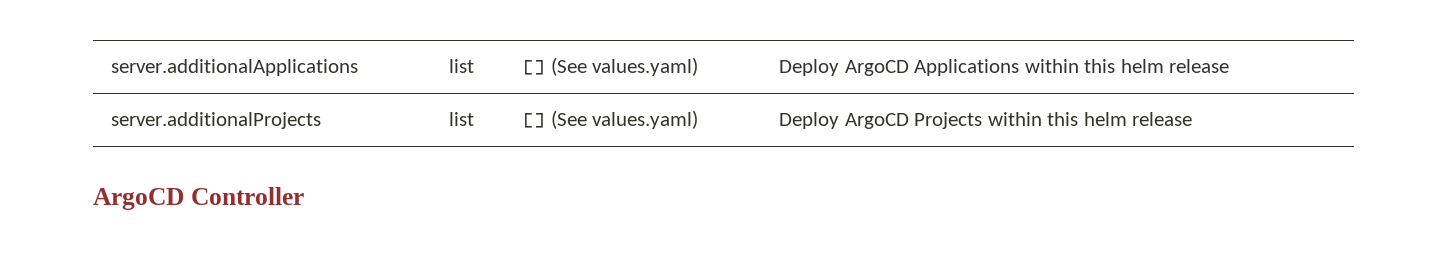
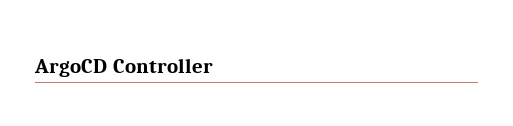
[111,59,359,76] [449,59,475,73] [523,57,699,76] [779,59,1230,76] [111,112,322,129] [449,112,475,126] [523,110,699,129] [779,112,1193,129] server.additionalApplications | list | [] (See values.yaml) | Deploy ArgoCD Applications within this helm release // server.additionalProjects | list | [] (See values.yaml) | Deploy ArgoCD Projects within this helm release // -> (34, 68) none

